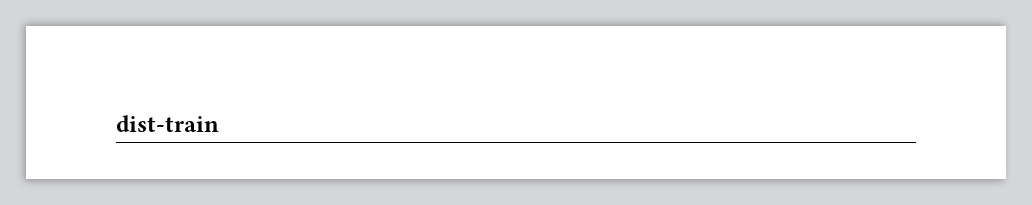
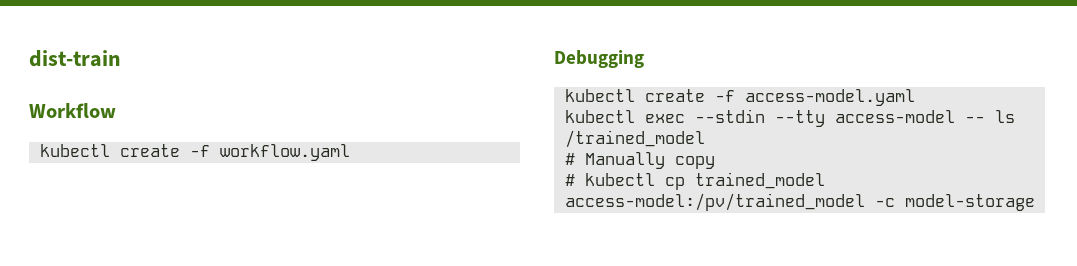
(219, 123) none -> [29,103,116,118] [39,144,350,161] [554,50,644,68] [564,89,915,106] [564,109,1015,127] [564,130,705,148] [564,152,715,169] [564,172,825,190] [564,193,1035,211] // Workflow // kubectl create -f workflow.yaml // Debugging // kubectl create -f access-model.yaml // kubectl exec --stdin --tty access-model -- ls /trained_model // # Manually copy // # kubectl cp trained_model access-model:/pv/trained_model -c model-storage

